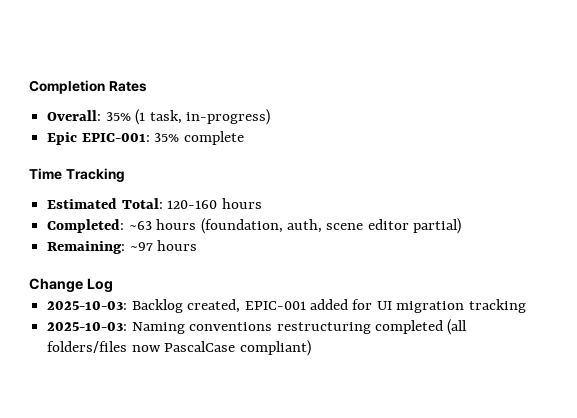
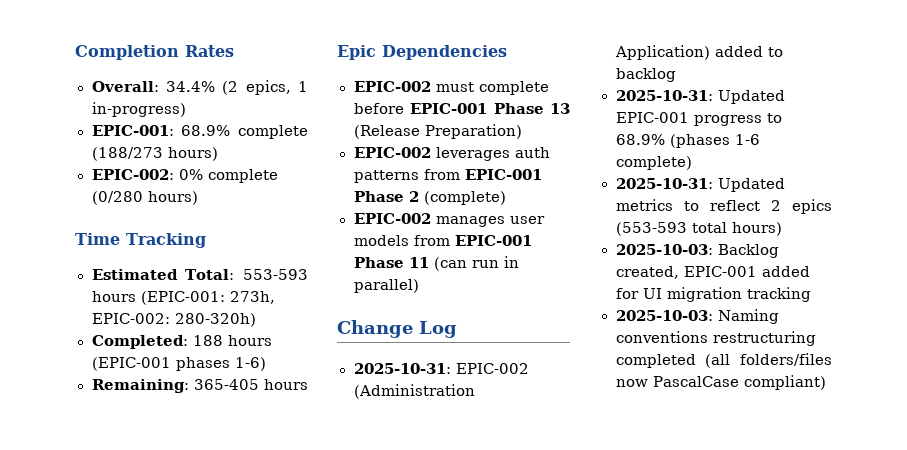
[105,109,270,125] [47,131,244,145] [29,168,125,182] [47,198,262,209] [47,218,462,234] [47,240,198,254] [29,278,113,293] 35% (1 task, in-progress) // Epic EPIC-001: 35% complete // Time Tracking // Estimated Total: 120-160 hours // Completed: ~63 hours (foundation, auth, scene editor partial) // Remaining: ~97 hours // Change Log -> [165,80,308,95] [91,102,186,117] [91,125,308,139] [91,147,218,161] [91,169,278,183] [91,191,198,205] [75,233,206,248] [91,269,308,280] [91,291,275,305] [91,313,256,327] [91,335,272,349] [91,357,266,371] [91,379,308,393] [337,45,507,60] [353,81,549,95] [353,103,570,114] [353,124,522,139] [353,147,550,161] [353,169,542,183] [353,191,506,205] [353,213,545,227] [353,235,532,246] [353,256,519,271] [353,279,419,293] [337,320,457,338] [353,363,529,374] [353,384,475,399] [614,45,783,60] [615,68,676,82] [615,90,785,104] [615,112,782,126] [615,134,760,148] [615,156,692,170] [615,178,785,192] [615,199,832,214] [615,222,782,236] 34.4% (2 epics, 1 in-progress) // EPIC-001: 68.9% complete (188/273 hours) // EPIC-002: 0% complete (0/280 hours) // Time Tracking // Estimated Total: 553-593 hours (EPIC-001: 273h, EPIC-002: 280-320h) // Completed: 188 hours (EPIC-001 phases 1-6) // Remaining: 365-405 hours // Epic Dependencies // EPIC-002 must complete before EPIC-001 Phase 13 (Release Preparation) // EPIC-002 leverages auth patterns from EPIC-001 Phase 2 (complete) // EPIC-002 manages user models from EPIC-001 Phase 11 (can run in parallel) // Change Log // 2025-10-31: EPIC-002 (Administration Application) added to backlog // 2025-10-31: Updated EPIC-001 progress to 68.9% (phases 1-6 complete) // 2025-10-31: Updated metrics to reflect 2 epics (553-593 total hours)

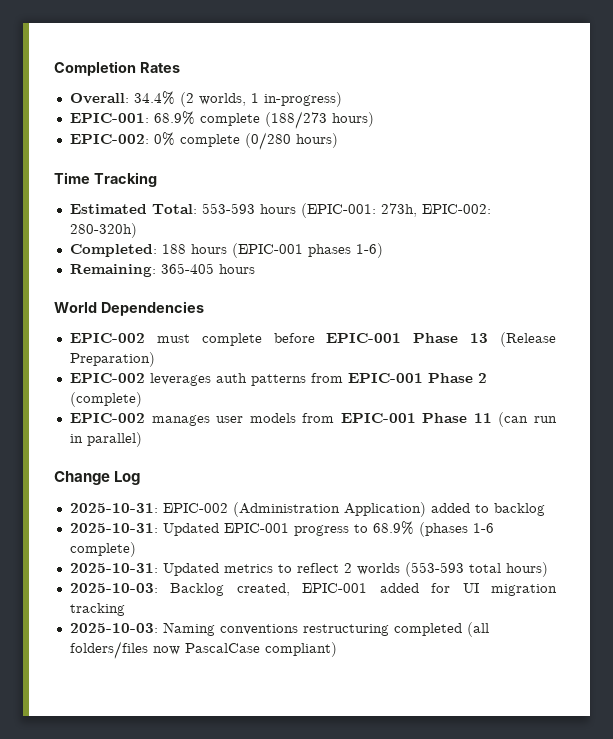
[245,80,291,95] epics, -> [198,93,246,106] worlds,
[337,45,376,60] Epic -> [54,302,97,313] World
[792,199,832,214] epics -> [356,563,400,575] worlds

